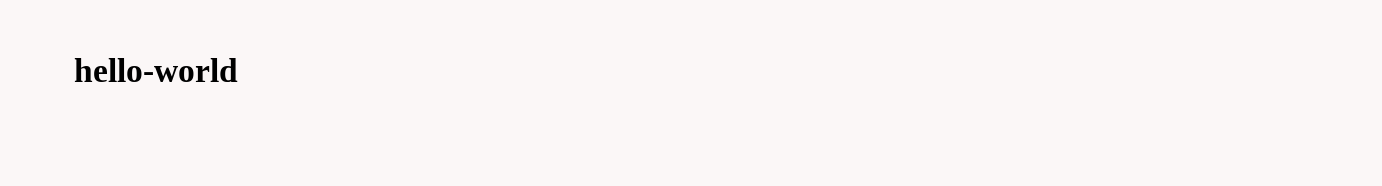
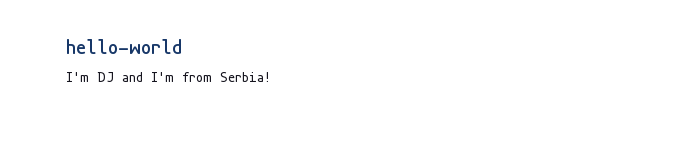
(238, 70) none -> [66,72,271,82] // I'm DJ and I'm from Serbia!

